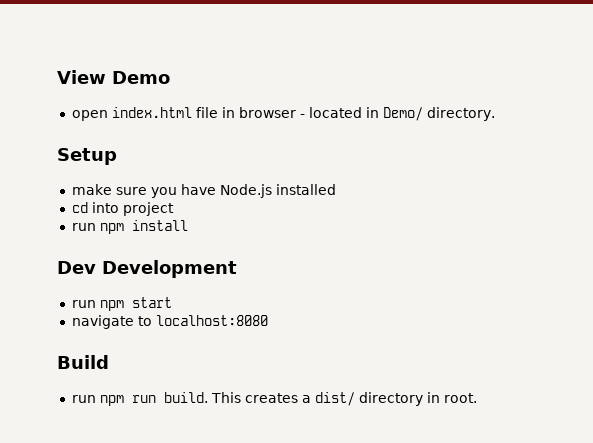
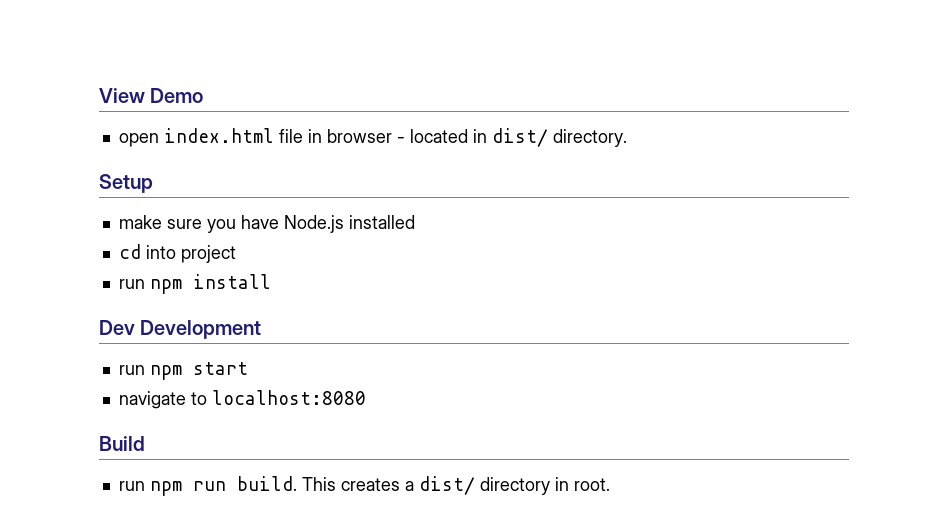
[382,107,423,121] Demo/ -> [491,128,548,147] dist/

